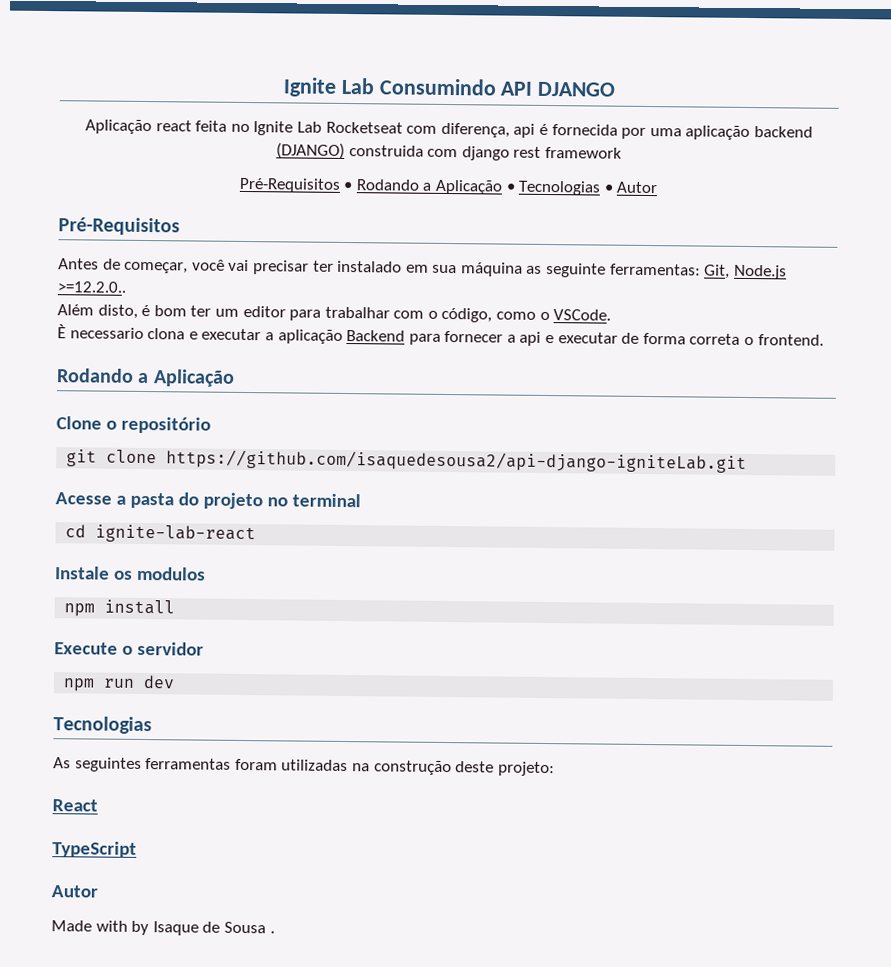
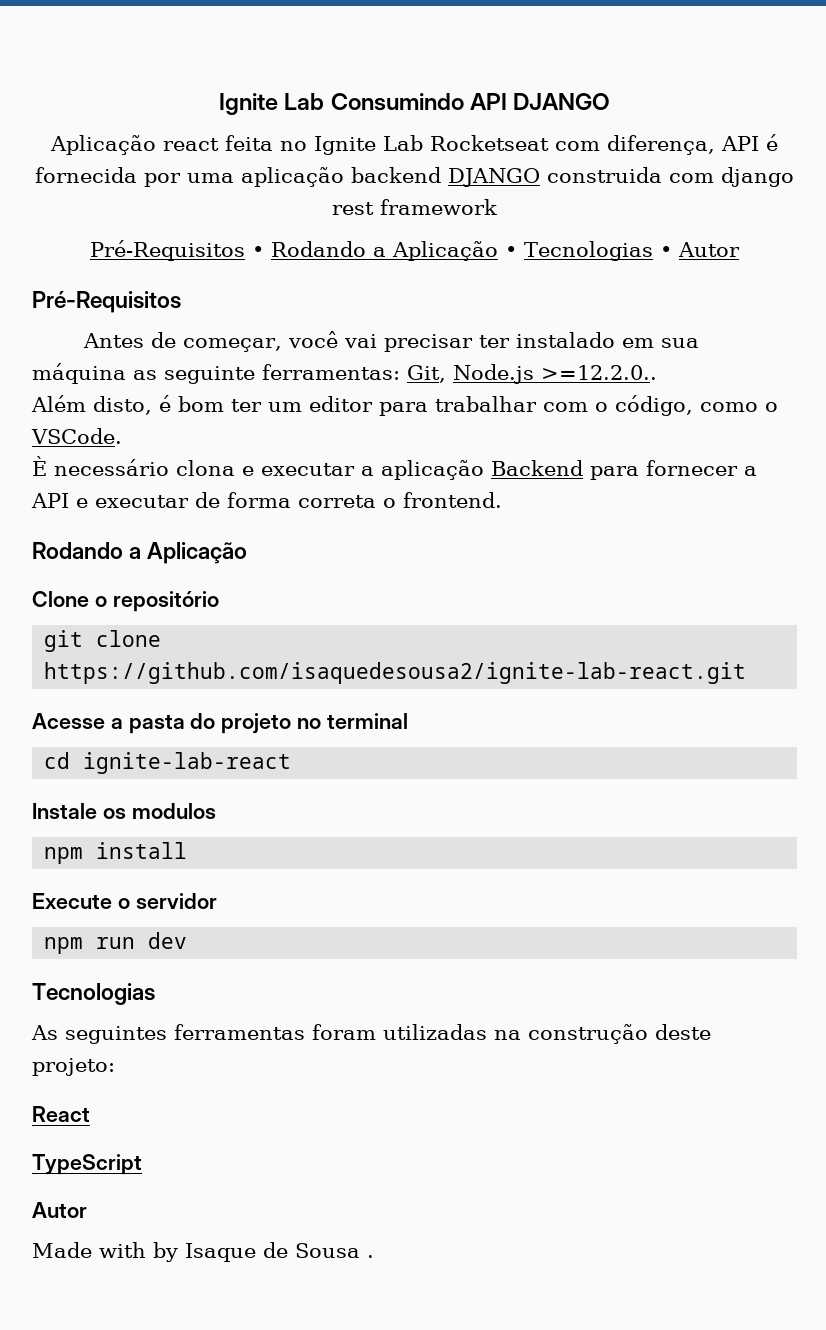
[513,123,536,138] api -> [721,136,759,151] API
[276,142,346,159] (DJANGO) -> [448,168,540,187] DJANGO
[69,327,144,339] necessario -> [54,459,169,476] necessário
[519,331,542,346] api -> [31,493,69,508] API
[166,449,748,474] https://github.com/isaquedesousa2/api-django-igniteLab.git -> [44,662,747,684] https://github.com/isaquedesousa2/ignite-lab-react.git

